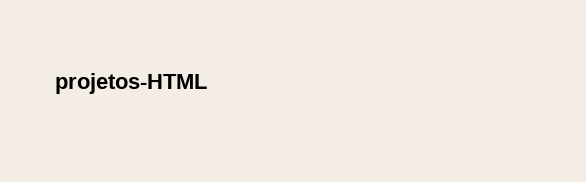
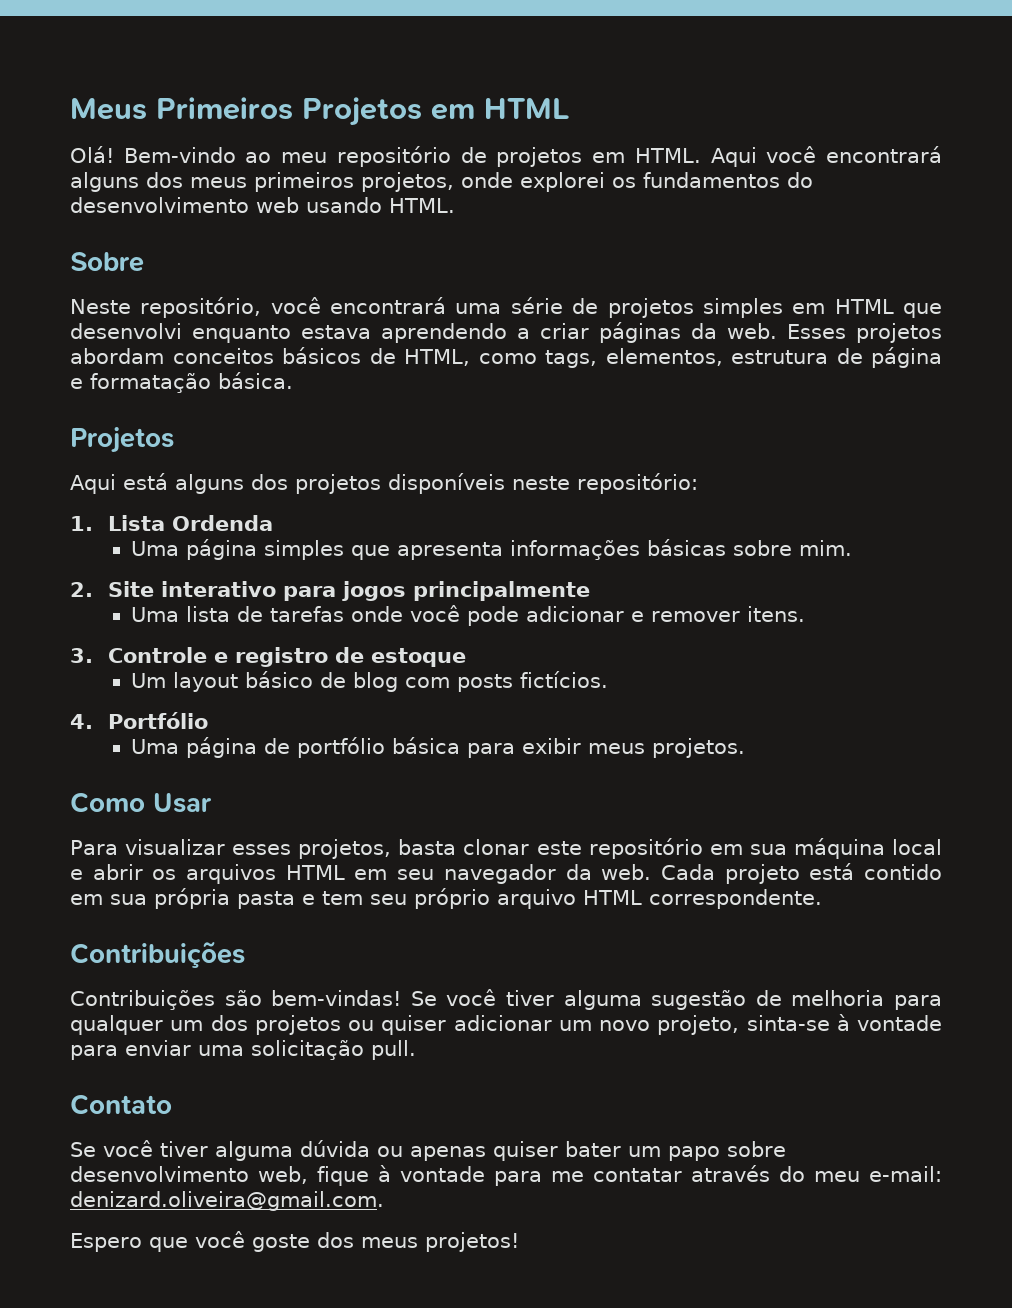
[55,73,207,94] projetos-HTML -> [70,97,569,126] [70,146,943,167] [70,172,813,192] [70,197,455,213] [70,252,144,272] [70,297,943,318] [70,322,942,343] [70,347,942,368] [70,372,293,393] [70,427,174,453] [70,473,698,494] [70,515,274,531] [130,539,852,560] [70,581,591,601] [130,605,805,626] [70,647,467,667] [130,671,608,692] [70,712,209,729] [130,737,745,758] [70,792,212,813] [70,838,942,859] [70,863,943,884] [70,888,822,909] [70,942,245,968] [70,989,943,1010] [70,1014,942,1035] [70,1040,416,1060] [70,1094,172,1115] [70,1140,786,1161] [70,1165,942,1186] [70,1191,384,1211] [70,1231,519,1252] Meus Primeiros Projetos em HTML // Olá! Bem-vindo ao meu repositório de projetos em HTML. Aqui você encontrará alguns dos meus primeiros projetos, onde explorei os fundamentos do desenvolvimento web usando HTML. // Sobre // Neste repositório, você encontrará uma série de projetos simples em HTML que desenvolvi enquanto estava aprendendo a criar páginas da web. Esses projetos abordam conceitos básicos de HTML, como tags, elementos, estrutura de página e formatação básica. // Projetos // Aqui está alguns dos projetos disponíveis neste repositório: // 1. Lista Ordenda // Uma página simples que apresenta informações básicas sobre mim. // 2. Site interativo para jogos principalmente // Uma lista de tarefas onde você pode adicionar e remover itens. // 3. Controle e registro de estoque // Um layout básico de blog com posts fictícios. // 4. Portfólio // Uma página de portfólio básica para exibir meus projetos. // Como Usar // Para visualizar esses projetos, basta clonar este repositório em sua máquina local e abrir os arquivos HTML em seu navegador da web. Cada projeto está contido em sua própria pasta e tem seu próprio arquivo HTML correspondente. // Contribuições // Contribuições são bem-vindas! Se você tiver alguma sugestão de melhoria para qualquer um dos projetos ou quiser adicionar um novo projeto, sinta-se à vontade para enviar uma solicitação pull. // Contato // Se você tiver alguma dúvida ou apenas quiser bater um papo sobre desenvolvimento web, fique à vontade para me contatar através do meu e-mail: denizard.oliveira@gmail.com. // Espero que você goste dos meus projetos!

